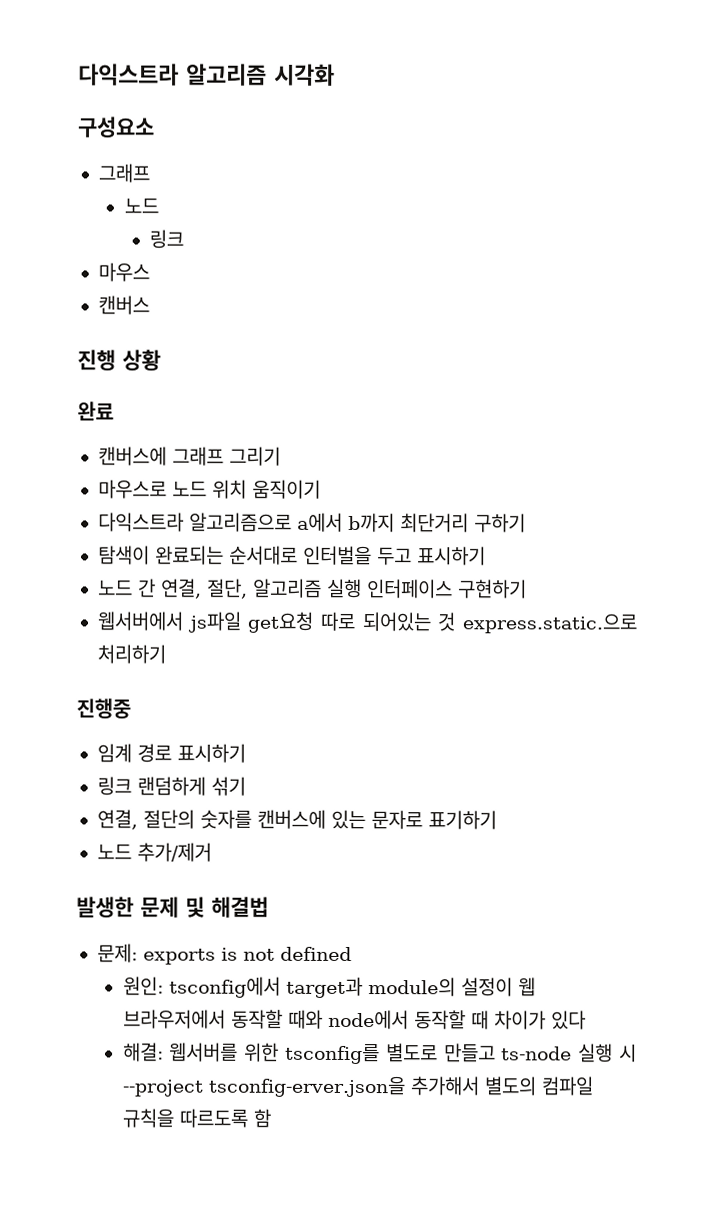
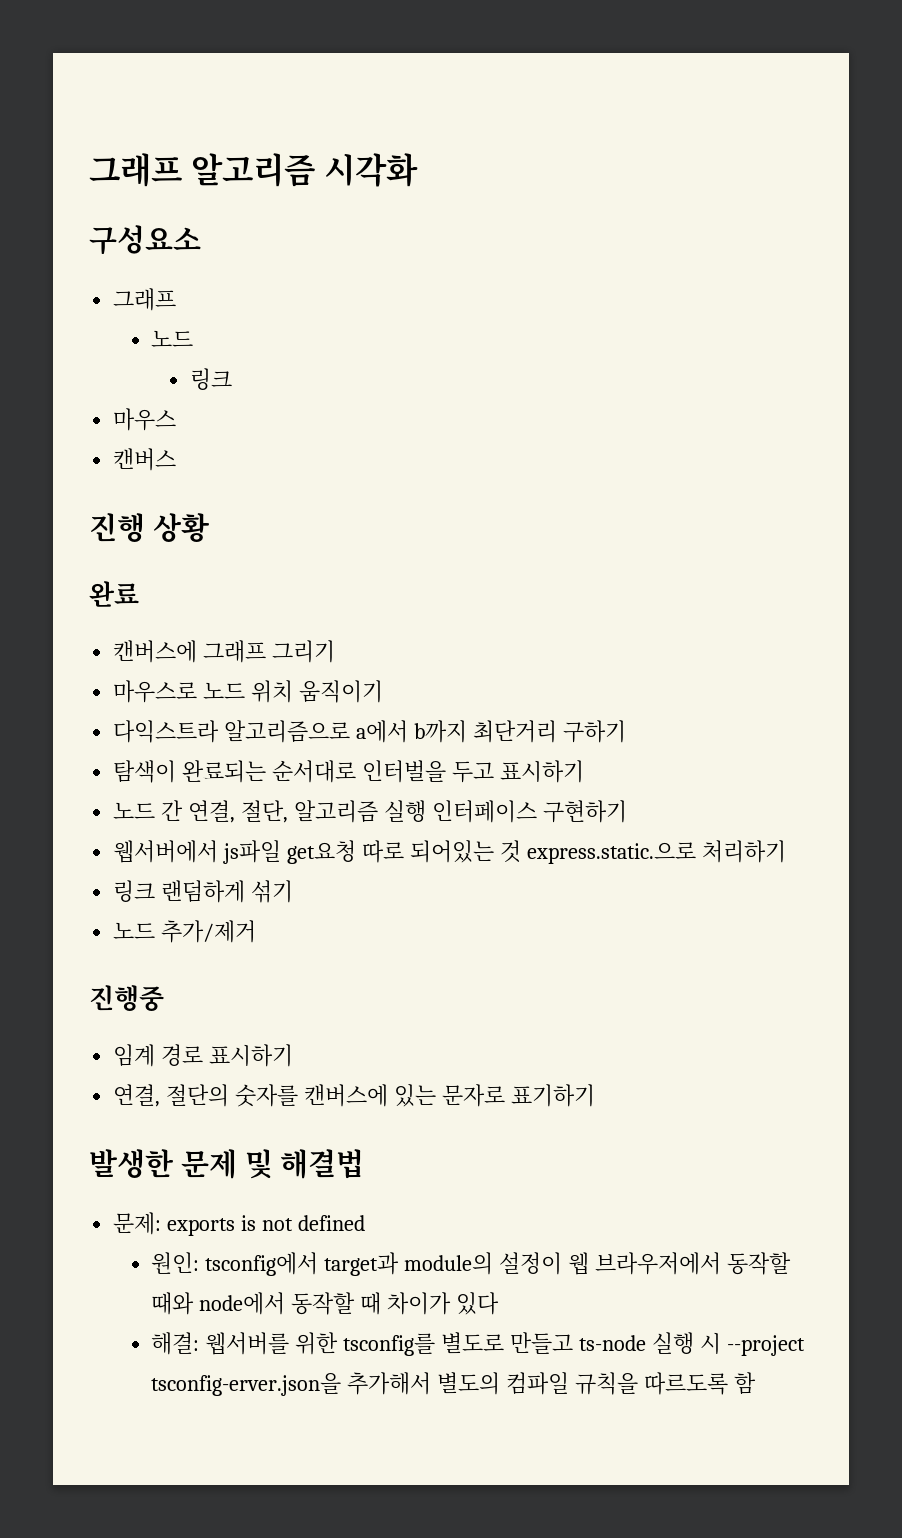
[78,63,179,86] 다익스트라 -> [89,153,182,187] 그래프
(166, 654) none -> [113,880,294,903] [113,920,257,943] // 링크 랜덤하게 섞기 // 노드 추가/제거
[96,776,246,796] // 링크 랜덤하게 섞기 -> (294, 1055) none
[96,842,212,862] // 노드 추가/제거 -> (595, 1095) none

